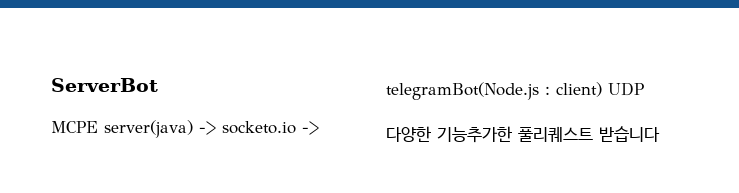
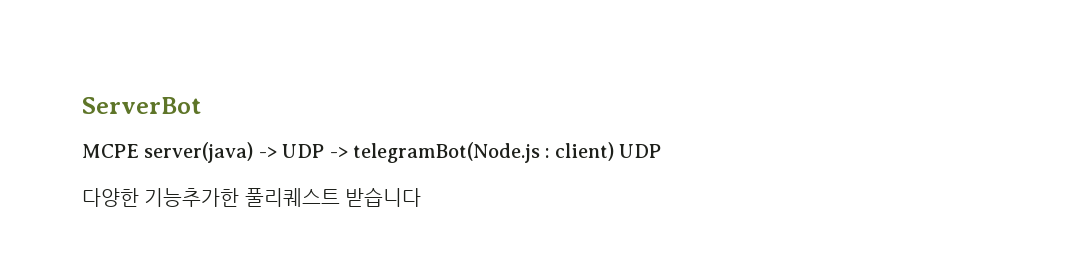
[222,121,296,134] socketo.io -> [282,144,325,158] UDP

